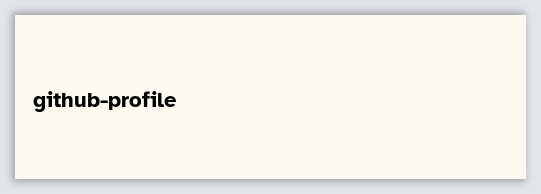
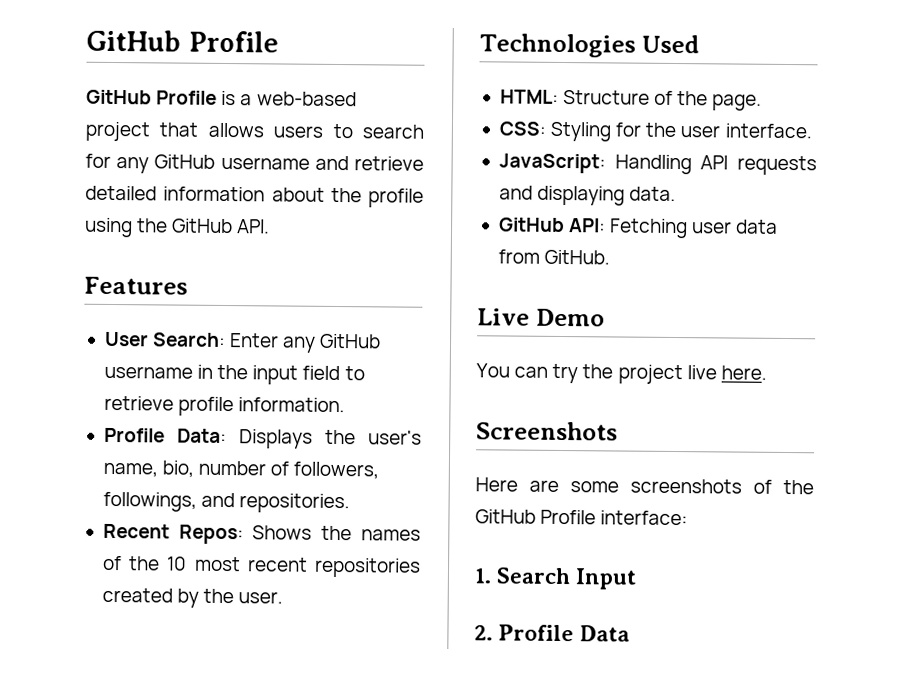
[33,91,177,112] github-profile -> [86,29,279,53] [86,89,357,107] [85,121,424,142] [85,153,425,174] [85,185,424,208] [84,217,271,238] [84,276,188,295] [103,331,382,353] [103,364,365,385] [103,395,346,417] [103,427,423,449] [102,460,380,480] [102,491,351,514] [102,523,422,545] [101,555,422,578] [101,587,284,608] [479,33,700,58] [499,89,763,111] [498,121,812,142] [498,153,817,176] [498,185,677,206] [498,217,779,239] [497,249,611,265] [477,308,605,327] [476,363,767,385] [476,421,618,441] [475,477,814,495] [475,509,689,526] [474,567,638,590] [474,624,631,642] GitHub Profile // GitHub Profile is a web-based project that allows users to search for any GitHub username and retrieve detailed information about the profile using the GitHub API. // Features // User Search: Enter any GitHub username in the input field to retrieve profile information. // Profile Data: Displays the user's name, bio, number of followers, followings, and repositories. // Recent Repos: Shows the names of the 10 most recent repositories created by the user. // Technologies Used // HTML: Structure of the page. // CSS: Styling for the user interface. // JavaScript: Handling API requests and displaying data. // GitHub API: Fetching user data from GitHub. // Live Demo // You can try the project live here. // Screenshots // Here are some screenshots of the GitHub Profile interface: // 1. Search Input // 2. Profile Data

